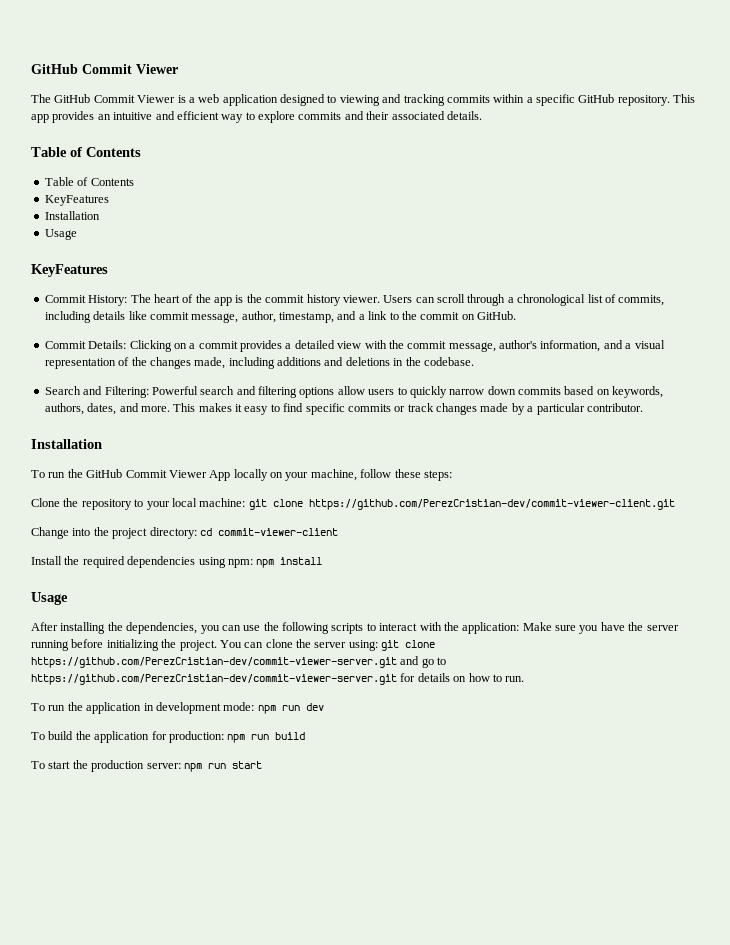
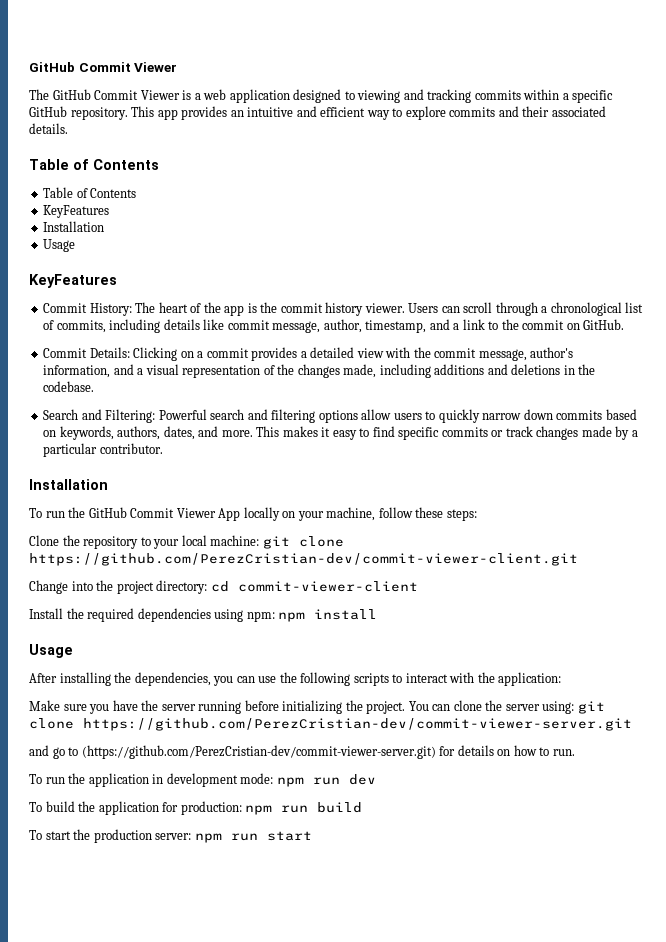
(520, 628) none -> (562, 679) //
(397, 662) none -> (632, 724) //
[31,674,397,685] https://github.com/PerezCristian-dev/commit-viewer-server.git -> [81,745,436,759] (https://github.com/PerezCristian-dev/commit-viewer-server.git)

